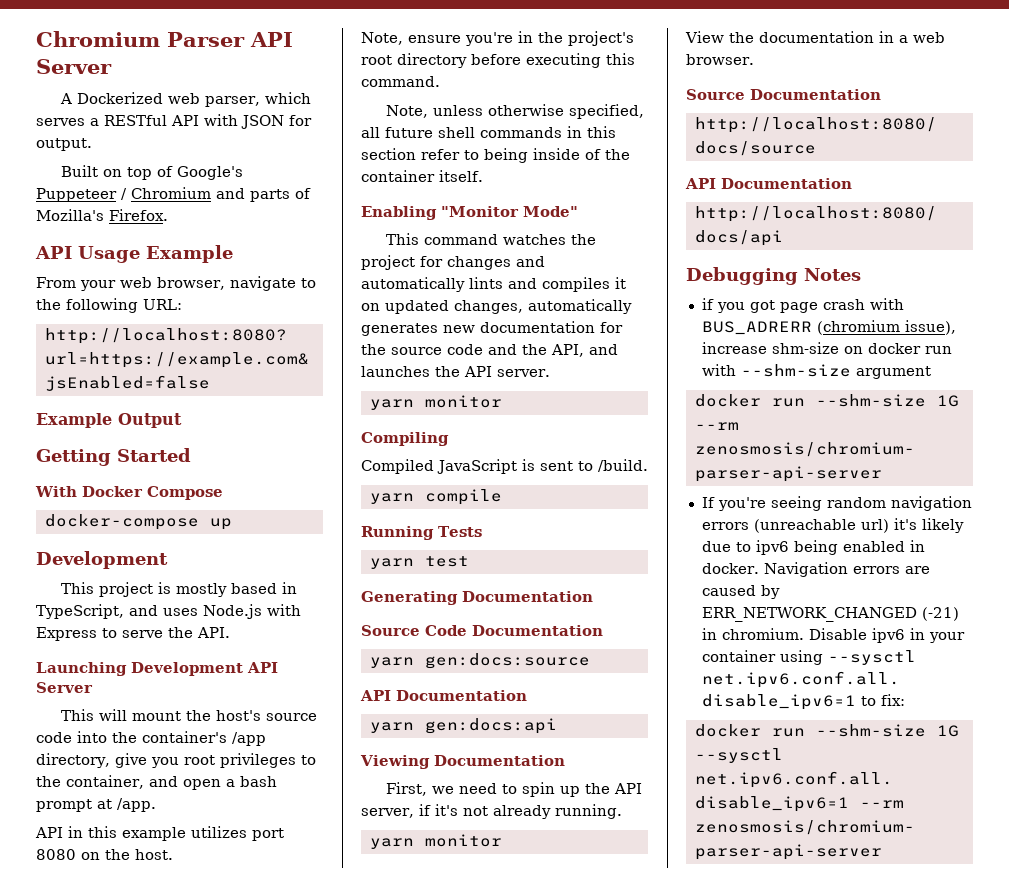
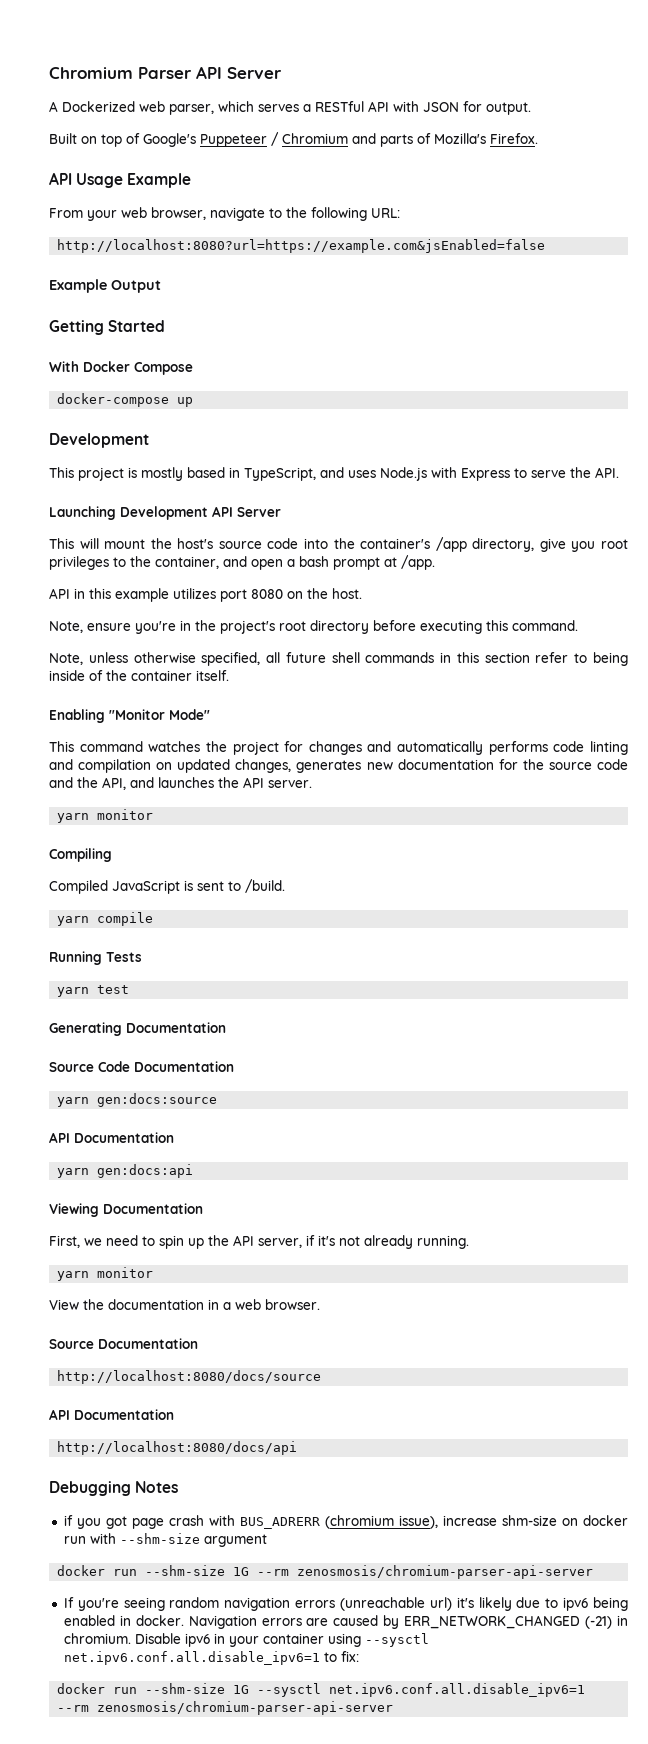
[469,277,626,292] lints and compiles it -> [488,741,628,755] [49,759,152,773] performs code linting and compilation
[528,299,632,314] automatically -> (292, 766) none

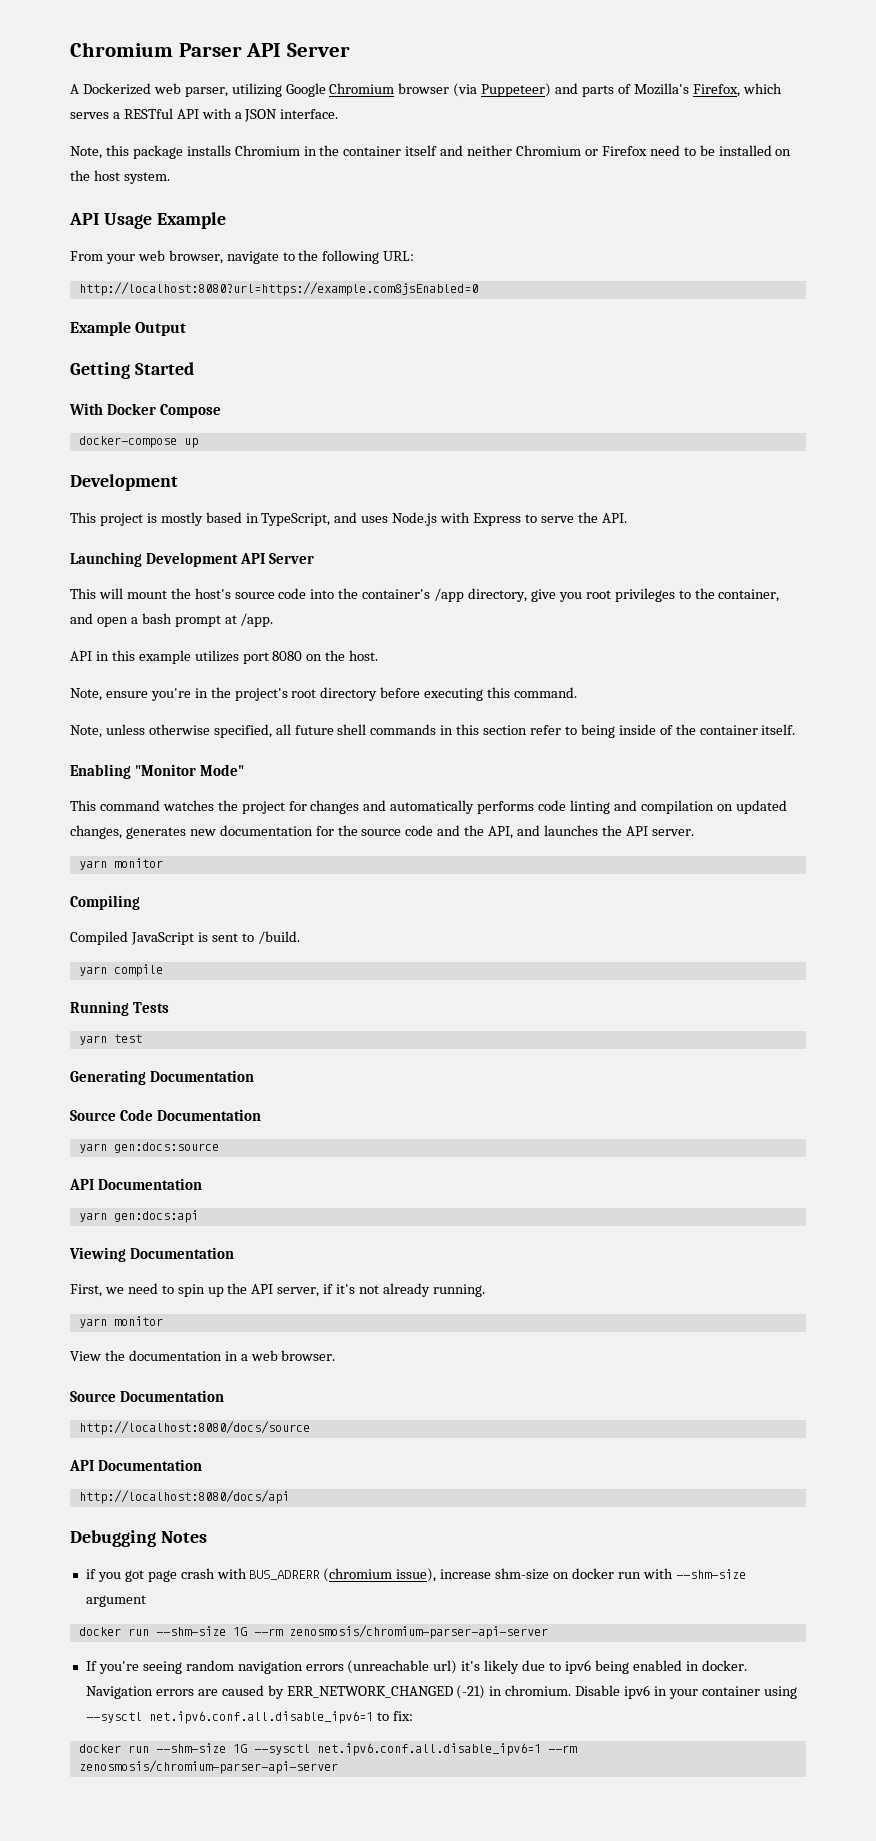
(214, 109) none -> [231,83,740,97] utilizing Google Chromium browser (via Puppeteer) and parts of Mozilla's Firefox,
[423,101,531,115] [49,132,538,147] JSON for output. // Built on top of Google's Puppeteer / Chromium and parts of Mozilla's Firefox. -> [234,109,339,122] [70,145,792,159] [70,170,170,184] a JSON interface. // Note, this package installs Chromium in the container itself and neither Chromium or Firefox need to be installed on the host system.
[57,239,546,253] http://localhost:8080?url=https://example.com&jsEnabled=false -> [78,282,478,296] http://localhost:8080?url=https://example.com&jsEnabled=0

